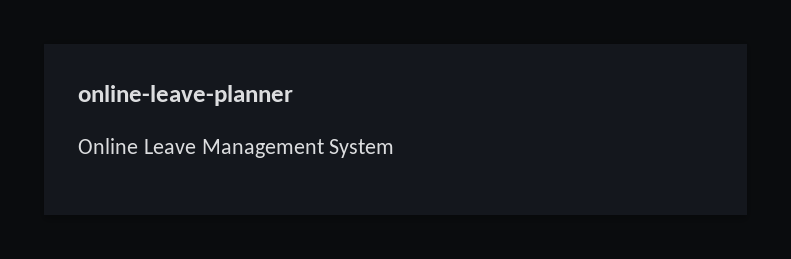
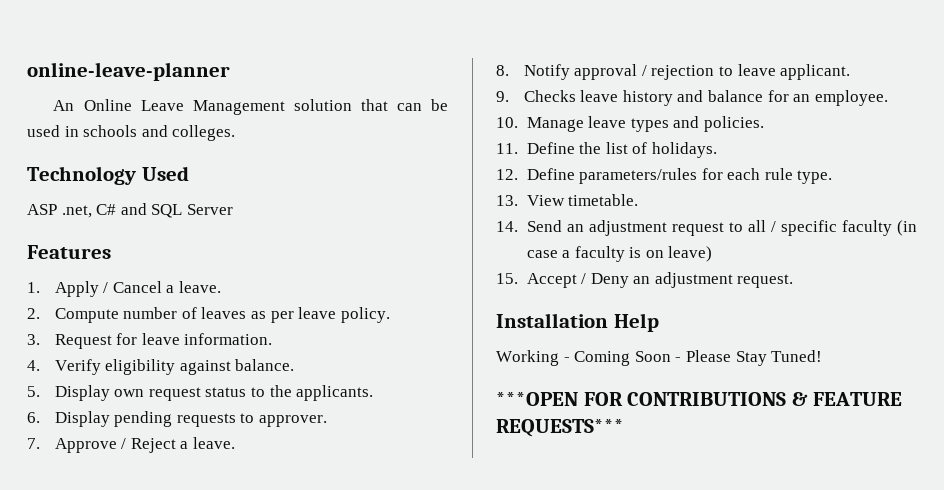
(293, 95) none -> [53,100,75,111] An
[329,139,395,158] System -> [293,99,449,111] [27,125,236,141] [27,166,189,185] [27,203,233,218] [27,245,111,259] [27,281,221,297] [27,307,390,323] [27,333,273,349] [27,359,295,375] [27,385,374,401] [27,411,327,427] [27,437,235,453] [496,64,851,80] [496,90,888,106] [496,116,764,132] [496,142,717,158] [496,168,833,184] [496,194,639,206] [496,220,917,236] [526,246,713,262] [496,272,794,288] [496,313,659,332] [496,350,823,366] [496,392,903,406] [496,419,624,437] solution that can be used in schools and colleges. // Technology Used // ASP .net, C# and SQL Server // Features // 1. Apply / Cancel a leave. // 2. Compute number of leaves as per leave policy. // 3. Request for leave information. // 4. Verify eligibility against balance. // 5. Display own request status to the applicants. // 6. Display pending requests to approver. // 7. Approve / Reject a leave. // 8. Notify approval / rejection to leave applicant. // 9. Checks leave history and balance for an employee. // 10. Manage leave types and policies. // 11. Define the list of holidays. // 12. Define parameters/rules for each rule type. // 13. View timetable. // 14. Send an adjustment request to all / specific faculty (in case a faculty is on leave) // 15. Accept / Deny an adjustment request. // Installation Help // Working - Coming Soon - Please Stay Tuned! // ***OPEN FOR CONTRIBUTIONS & FEATURE REQUESTS***

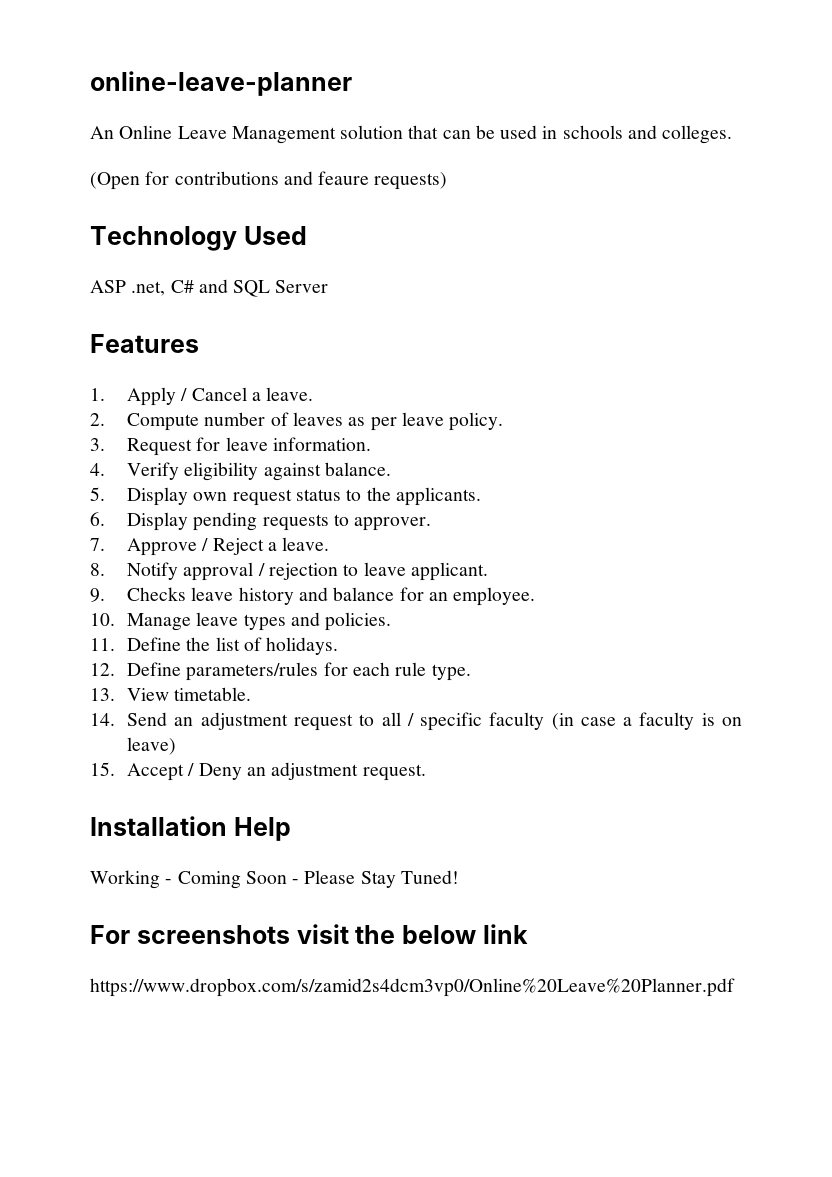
(236, 133) none -> [90,171,448,190] // (Open for contributions and feaure requests)
[496,392,903,406] [496,419,624,437] ***OPEN FOR CONTRIBUTIONS & FEATURE REQUESTS*** -> [90,924,528,944] [90,978,735,997] For screenshots visit the below link // https://www.dropbox.com/s/zamid2s4dcm3vp0/Online%20Leave%20Planner.pdf

